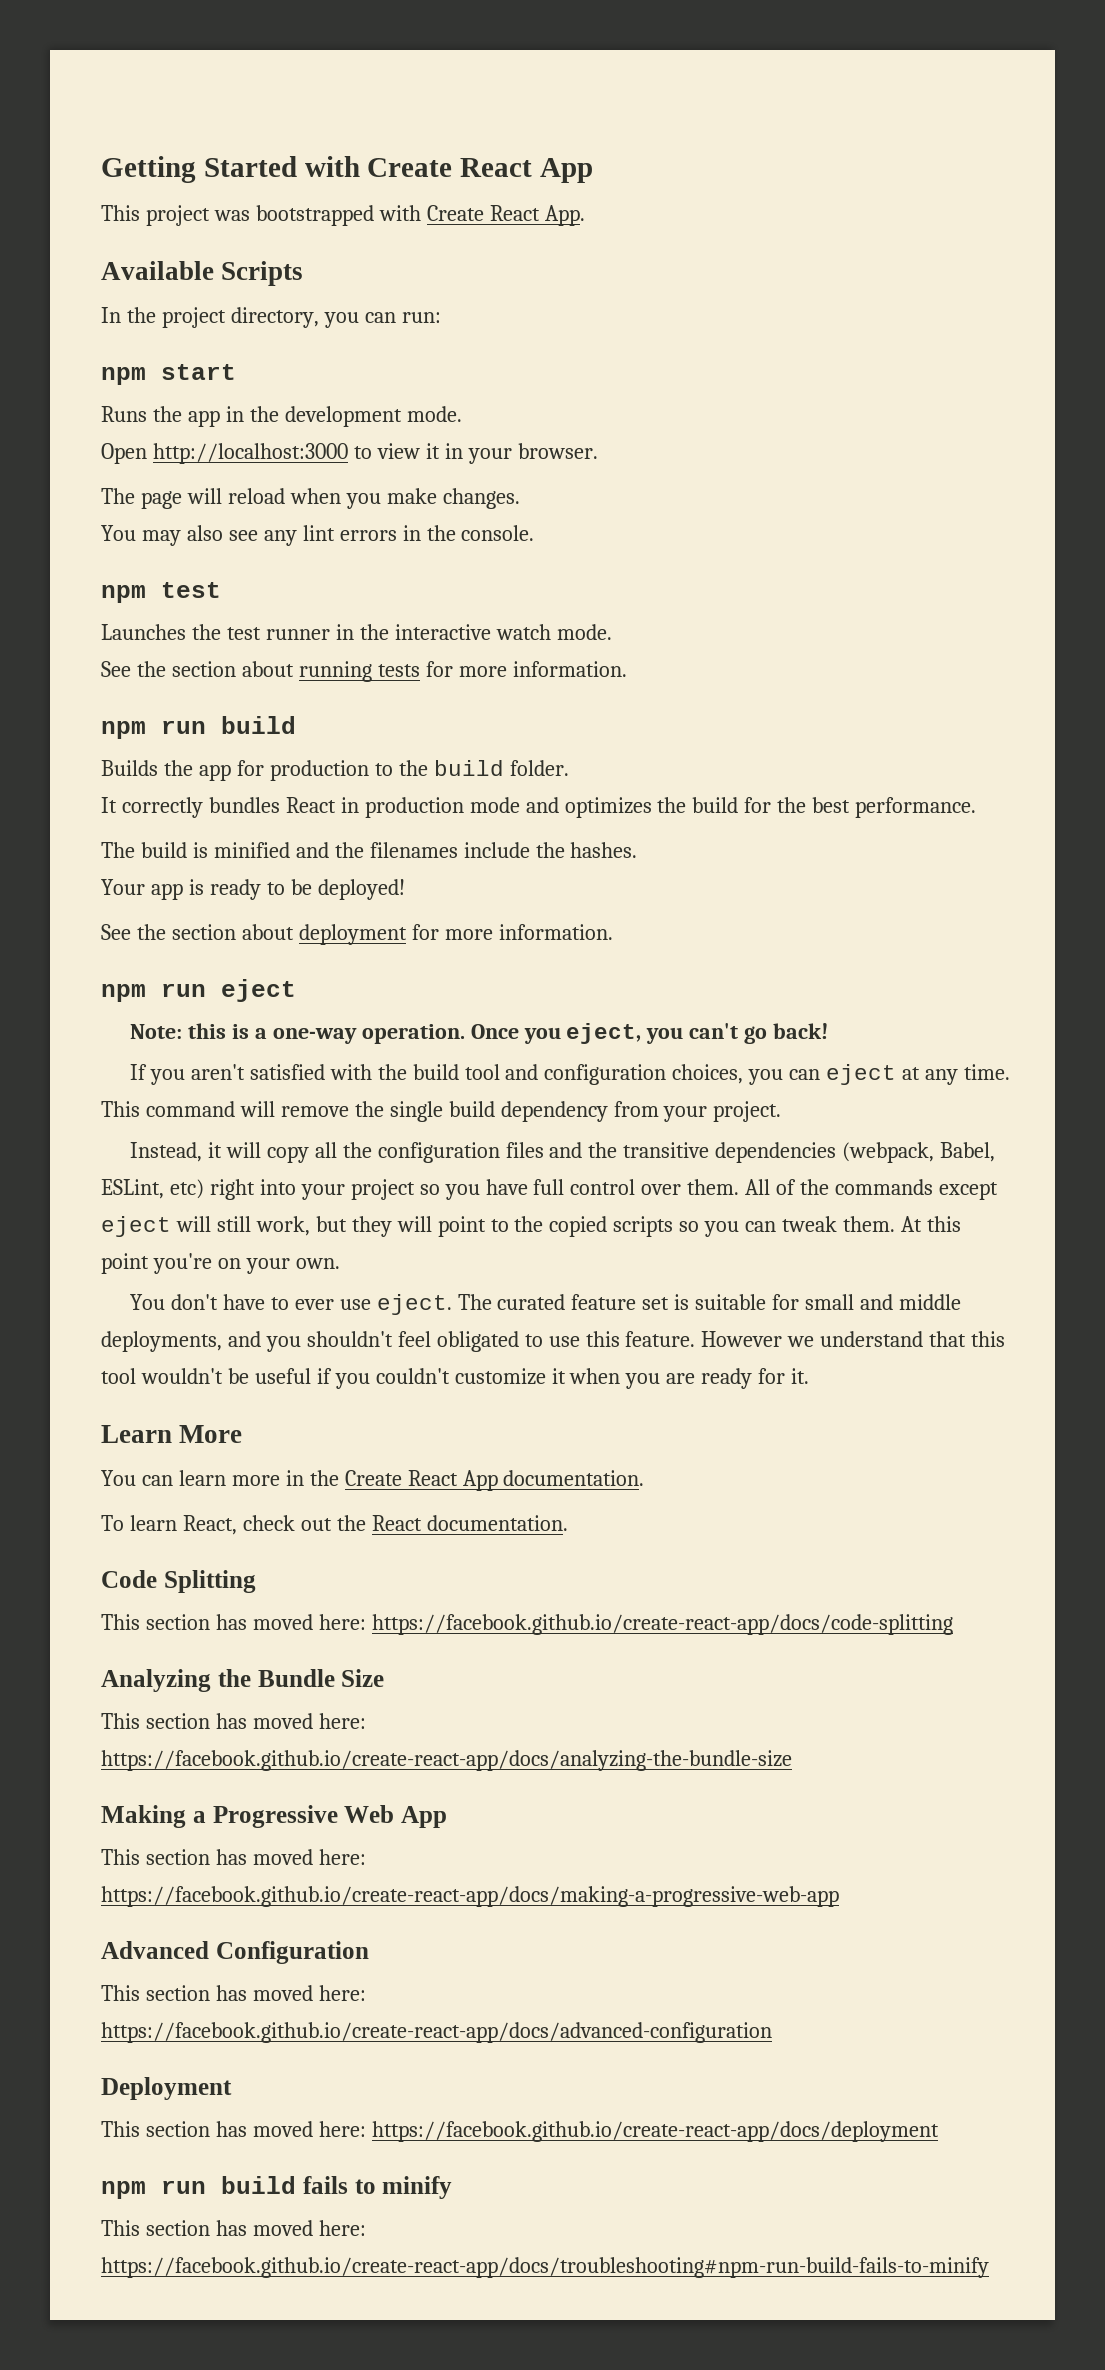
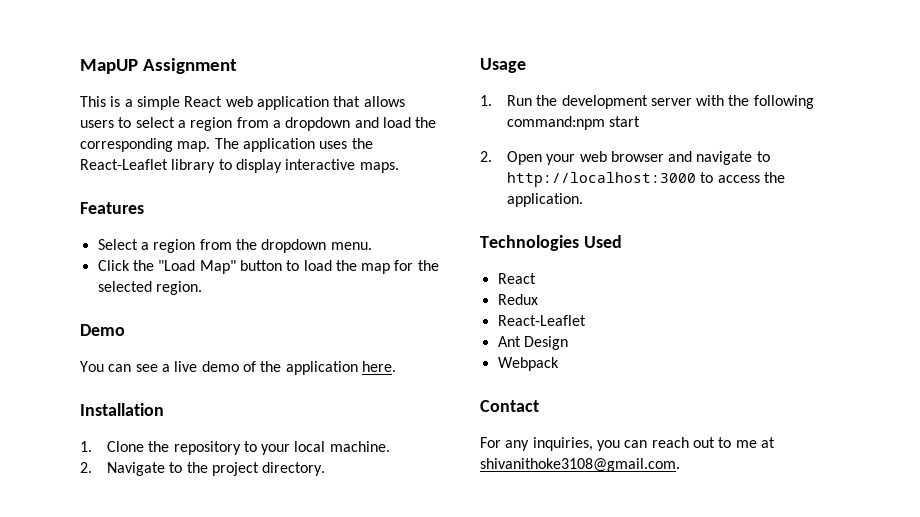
[101,156,594,183] [101,205,585,226] [101,261,304,286] [101,307,441,328] [101,364,236,385] [101,406,462,427] [101,443,598,464] [101,488,520,509] [101,525,535,546] [101,582,221,603] [101,624,612,640] [101,661,627,682] [101,716,296,739] [101,760,569,781] [101,797,977,818] [101,842,638,858] [101,879,405,900] [101,924,613,945] [101,979,296,1002] [129,1023,829,1044] [129,1064,1010,1085] [101,1101,782,1122] [129,1142,996,1163] [101,1179,998,1200] [101,1216,961,1237] [101,1253,340,1274] [129,1294,961,1315] [101,1331,1006,1352] [101,1368,810,1389] [101,1425,243,1443] [101,1470,645,1491] [101,1515,568,1535] [101,1570,256,1593] [101,1614,953,1635] [101,1669,385,1692] [101,1713,366,1729] [101,1750,792,1771] [101,1805,447,1828] [101,1849,366,1865] [101,1886,839,1907] [101,1941,369,1964] [101,1985,366,2001] [101,2022,772,2043] [101,2077,232,2100] [101,2121,939,2142] [101,2176,453,2199] [101,2220,366,2236] [101,2257,989,2278] Getting Started with Create React App // This project was bootstrapped with Create React App. // Available Scripts // In the project directory, you can run: // npm start // Runs the app in the development mode. // Open http://localhost:3000 to view it in your browser. // The page will reload when you make changes. // You may also see any lint errors in the console. // npm test // Launches the test runner in the interactive watch mode. // See the section about running tests for more information. // npm run build // Builds the app for production to the build folder. // It correctly bundles React in production mode and optimizes the build for the best performance. // The build is minified and the filenames include the hashes. // Your app is ready to be deployed! // See the section about deployment for more information. // npm run eject // Note: this is a one-way operation. Once you eject, you can't go back! // If you aren't satisfied with the build tool and configuration choices, you can eject at any time. This command will remove the single build dependency from your project. // Instead, it will copy all the configuration files and the transitive dependencies (webpack, Babel, ESLint, etc) right into your project so you have full control over them. All of the commands except eject will still work, but they will point to the copied scripts so you can tweak them. At this point you're on your own. // You don't have to ever use eject. The curated feature set is suitable for small and middle deployments, and you shouldn't feel obligated to use this feature. However we understand that this tool wouldn't be useful if you couldn't customize it when you are ready for it. // Learn More // You can learn more in the Create React App documentation. // To learn React, check out the React documentation. // Code Splitting // This section has moved here: https://facebook.github.io/create-react-app/docs/code-splitting // Analyzing the Bundle Size // This section has moved here: https://facebook.github.io/create-react-app/docs/analyzing-the-bundle-size // Making a Progressive Web App // This section has moved here: https://facebook.github.io/create-react-app/docs/making-a-progressive-web-app // Advanced Configuration // This section has moved here: https://facebook.github.io/create-react-app/docs/advanced-configuration // Deployment // This section has moved here: https://facebook.github.io/create-react-app/docs/deployment // npm run build fails to minify // This section has moved here: https://facebook.github.io/create-react-app/docs/troubleshooting#npm-run-build-fails-to-minify -> [80,58,237,74] [80,96,405,110] [80,117,437,131] [80,138,373,152] [80,159,399,173] [80,202,144,214] [97,239,372,253] [97,260,439,274] [97,281,202,295] [80,324,125,336] [80,361,396,375] [80,403,164,416] [80,441,390,455] [80,462,326,476] [480,58,526,73] [480,95,814,109] [506,116,641,130] [480,151,770,165] [506,172,785,187] [506,193,583,207] [480,235,622,251] [497,273,536,284] [497,294,538,305] [497,315,586,326] [497,336,568,350] [497,357,559,371] [480,400,539,412] [480,437,775,451] [480,458,680,472] MapUP Assignment // This is a simple React web application that allows users to select a region from a dropdown and load the corresponding map. The application uses the React-Leaflet library to display interactive maps. // Features // Select a region from the dropdown menu. // Click the "Load Map" button to load the map for the selected region. // Demo // You can see a live demo of the application here. // Installation // 1. Clone the repository to your local machine. // 2. Navigate to the project directory. // Usage // 1. Run the development server with the following command:npm start // 2. Open your web browser and navigate to http://localhost:3000 to access the application. // Technologies Used // React // Redux // React-Leaflet // Ant Design // Webpack // Contact // For any inquiries, you can reach out to me at shivanithoke3108@gmail.com.

